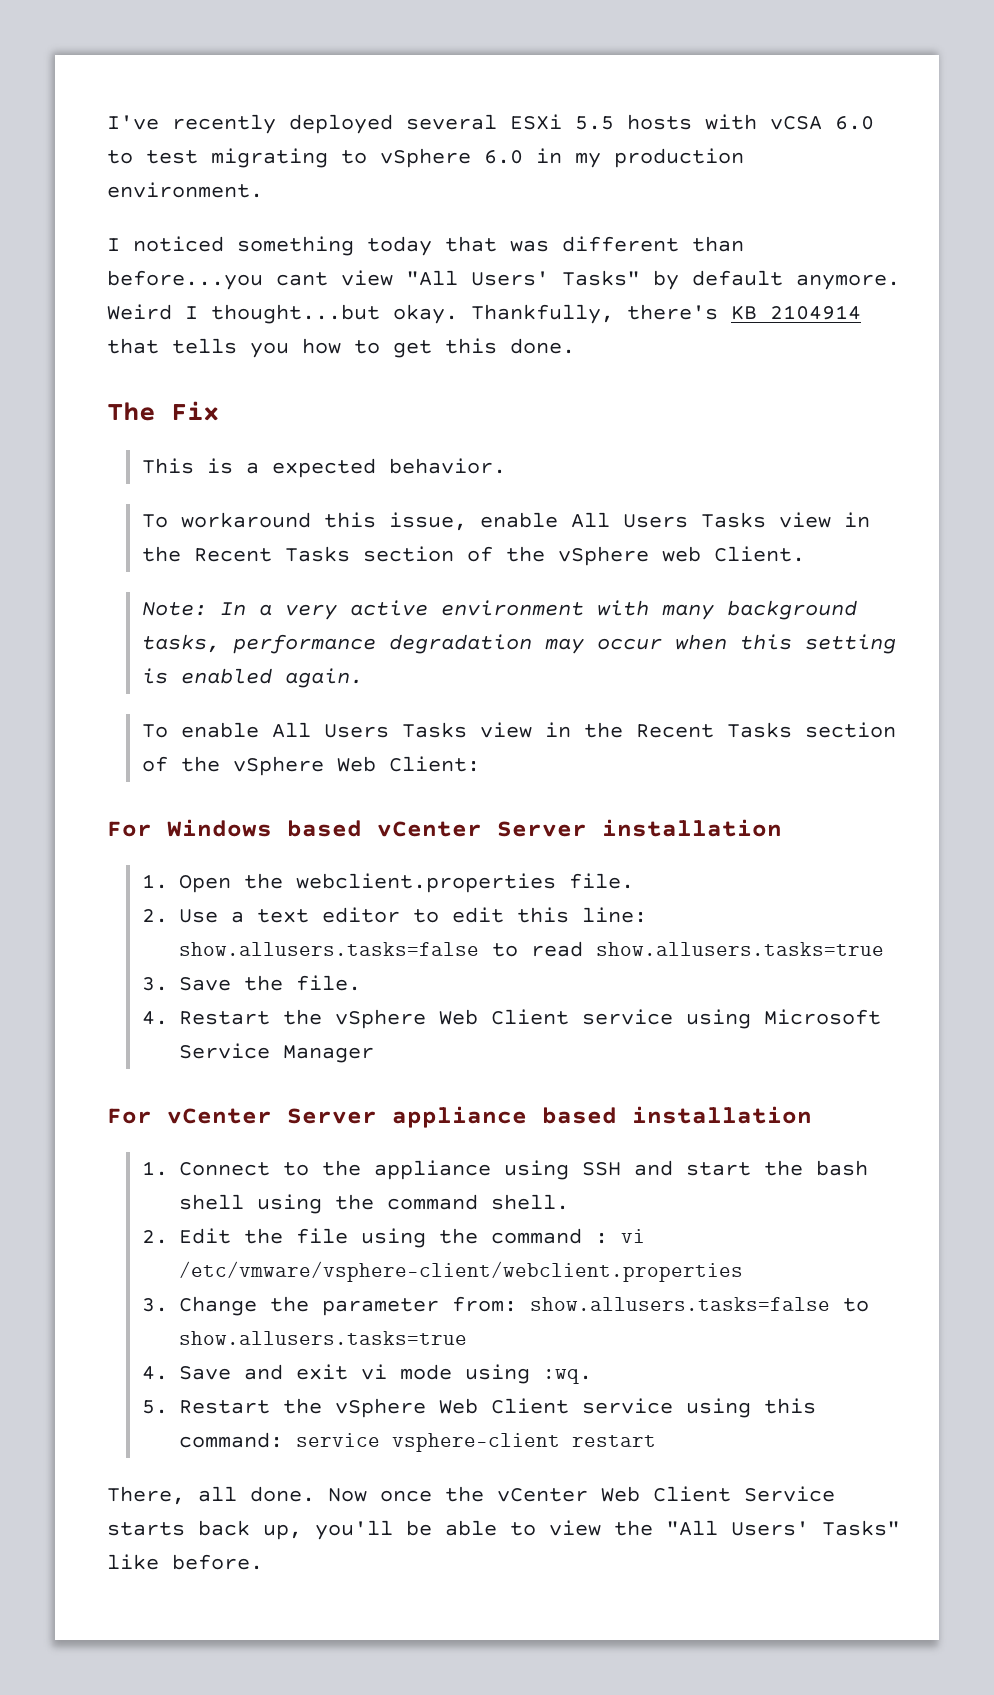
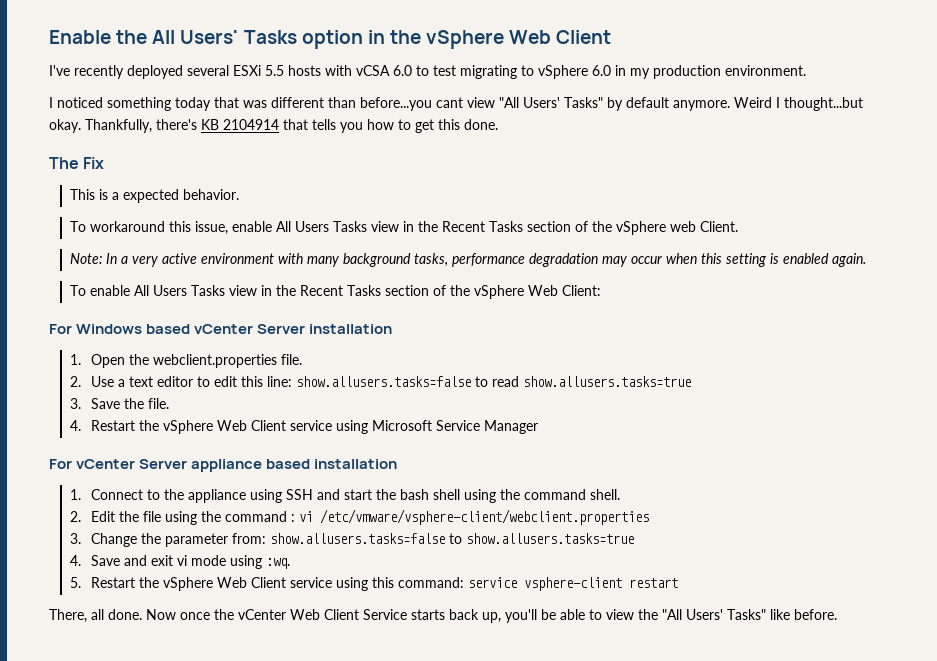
(107, 122) none -> [49,30,612,49] Enable the All Users' Tasks option in the vSphere Web Client //

